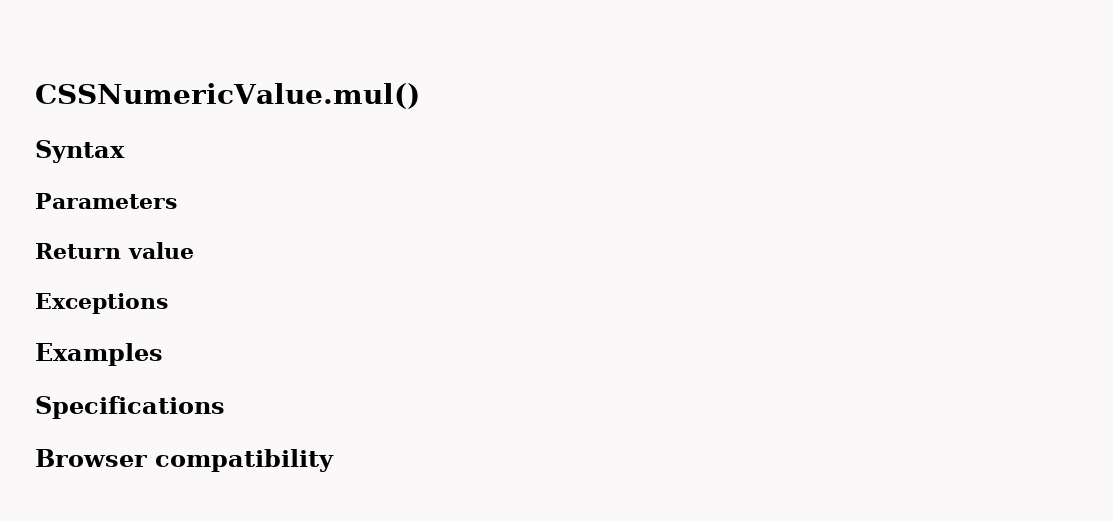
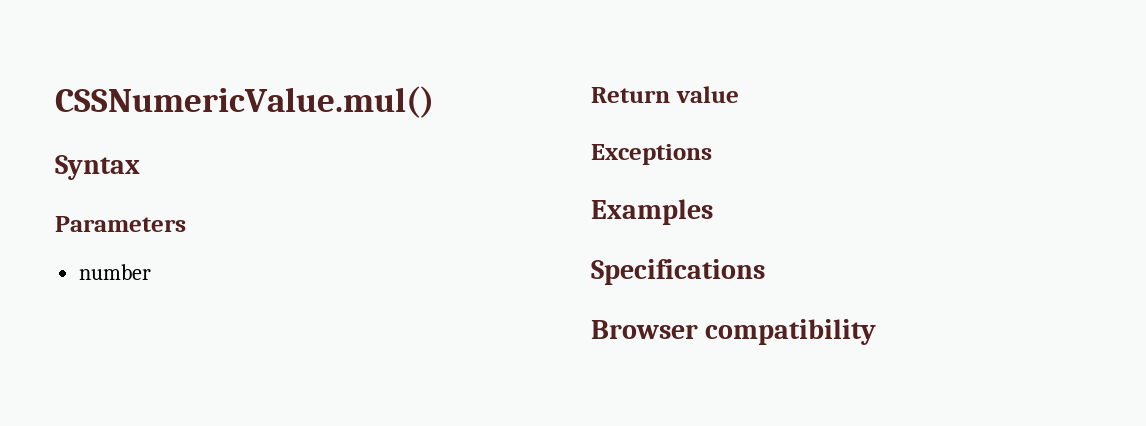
(177, 201) none -> [79,264,152,280] // number

